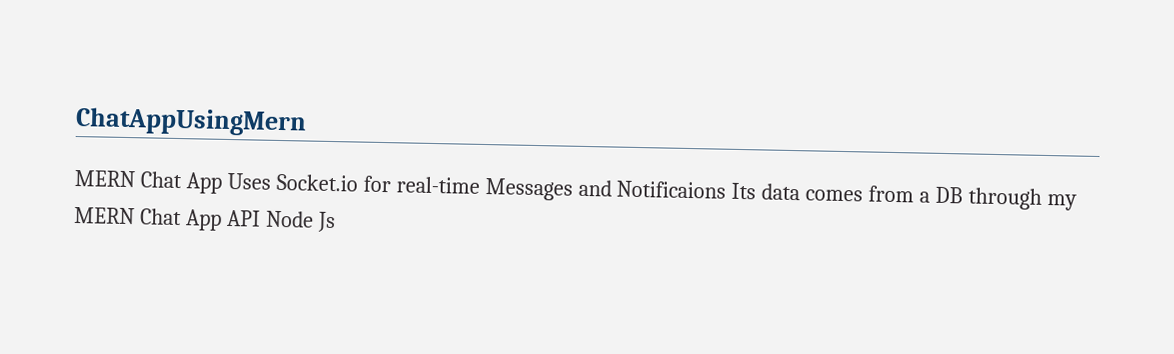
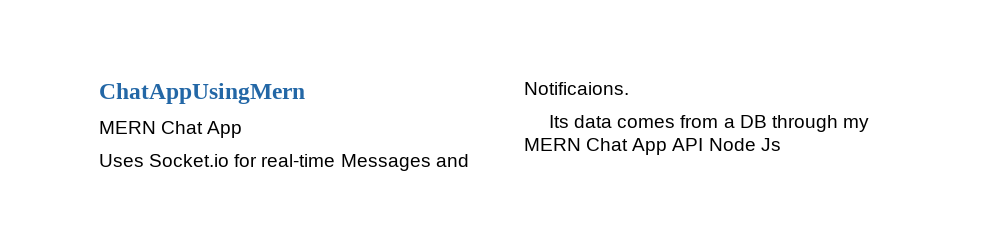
(223, 183) none -> (243, 129) //
[616,180,727,199] Notificaions -> [524,82,629,95] Notificaions. //

